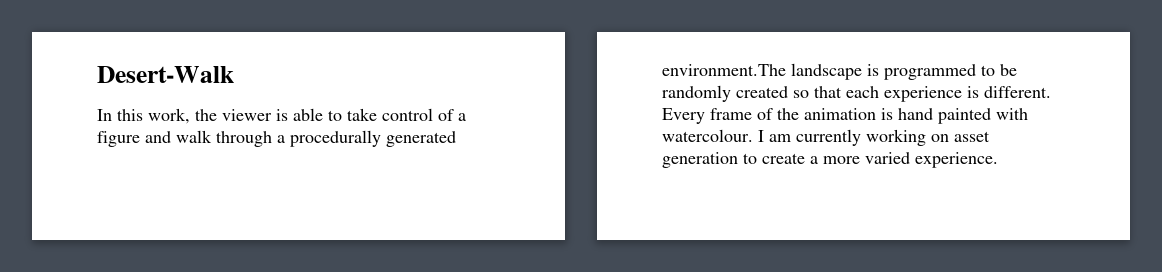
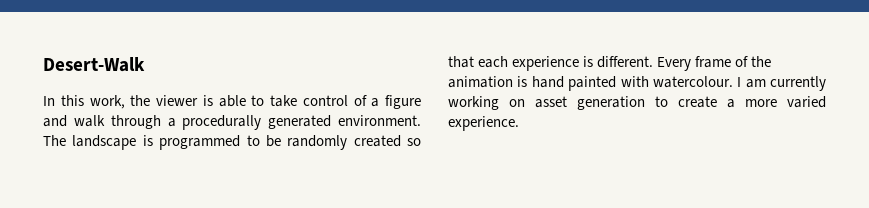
[662,64,786,76] environment.The -> [338,115,421,126] [43,135,66,146] environment. The

